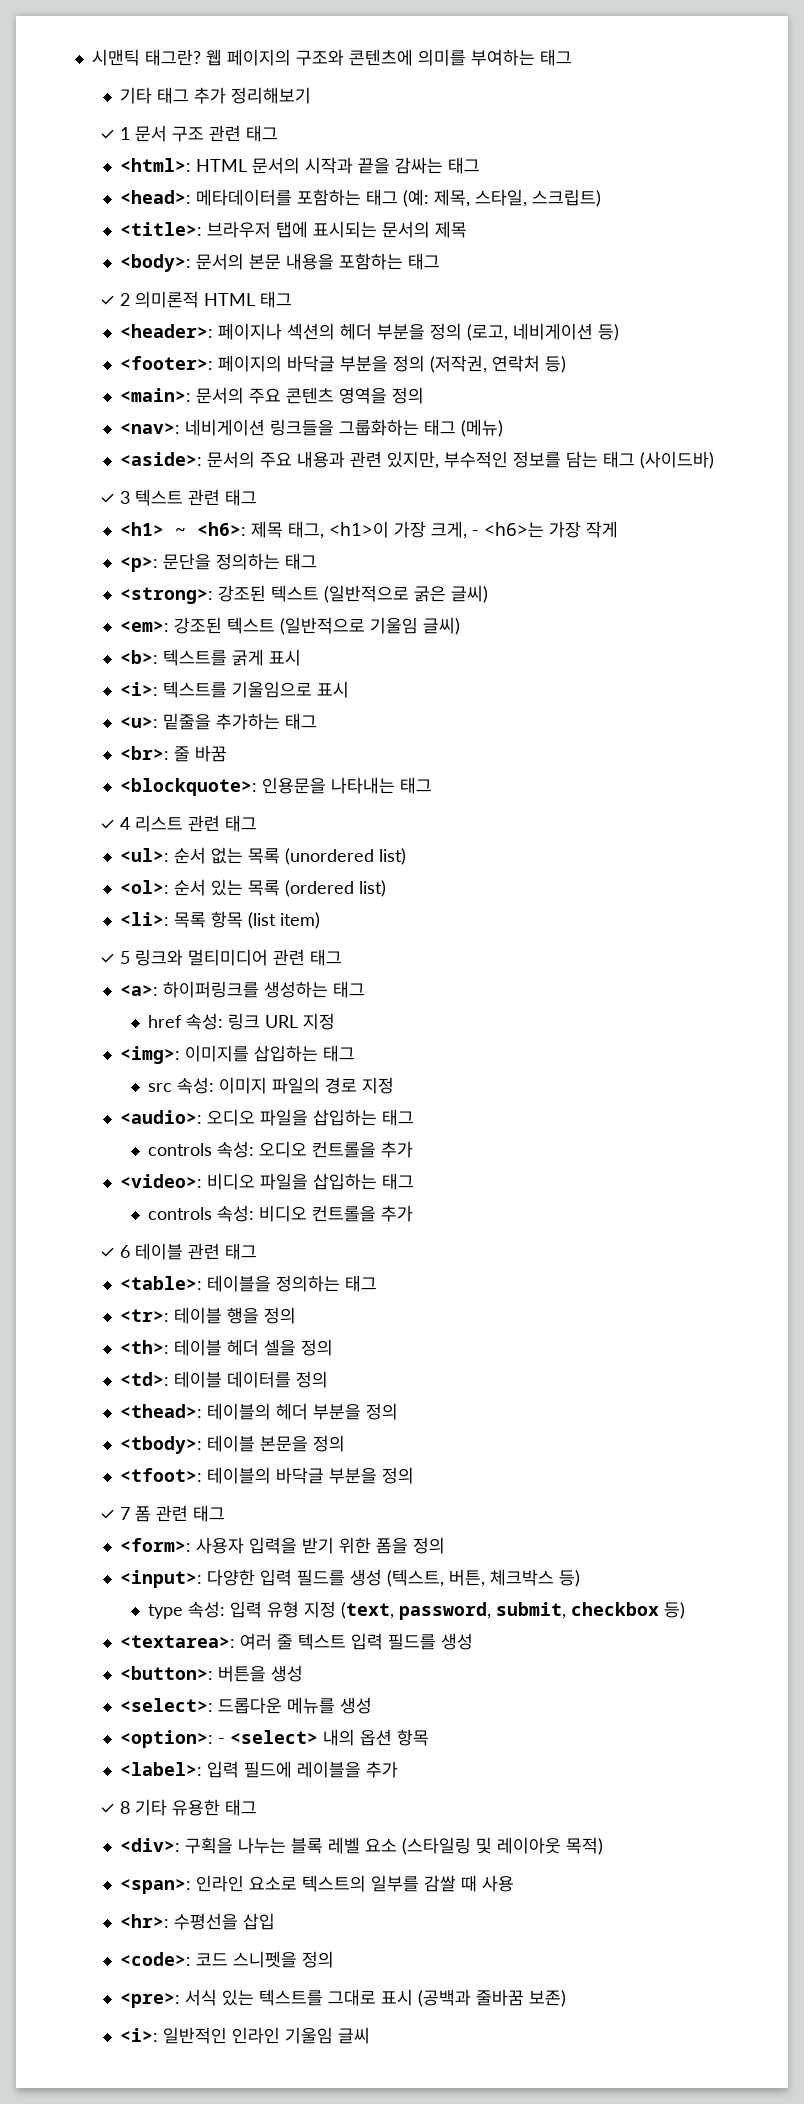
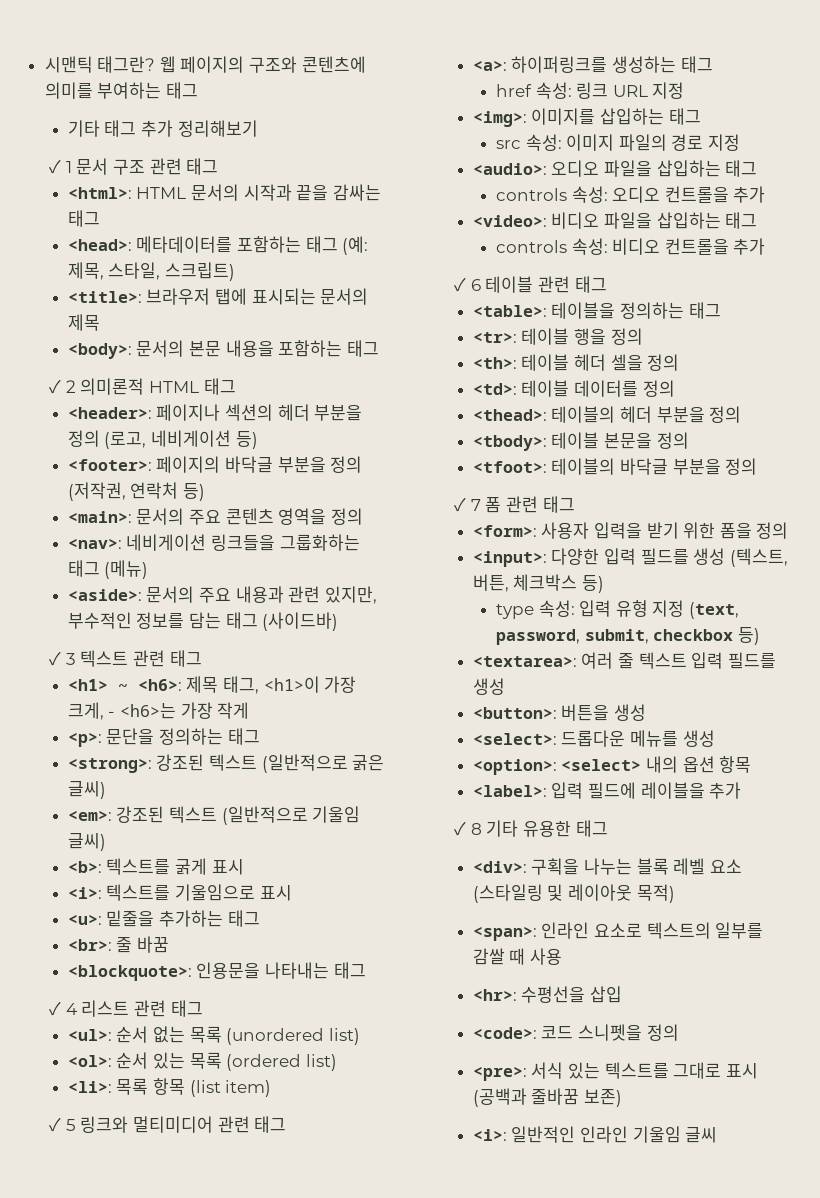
[217,1738,225,1744] - -> (557, 767) none

